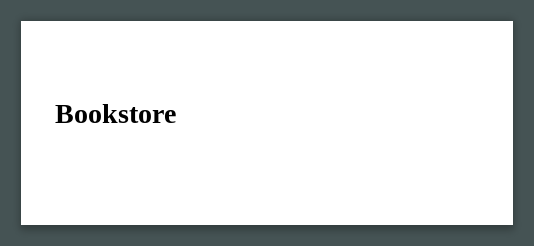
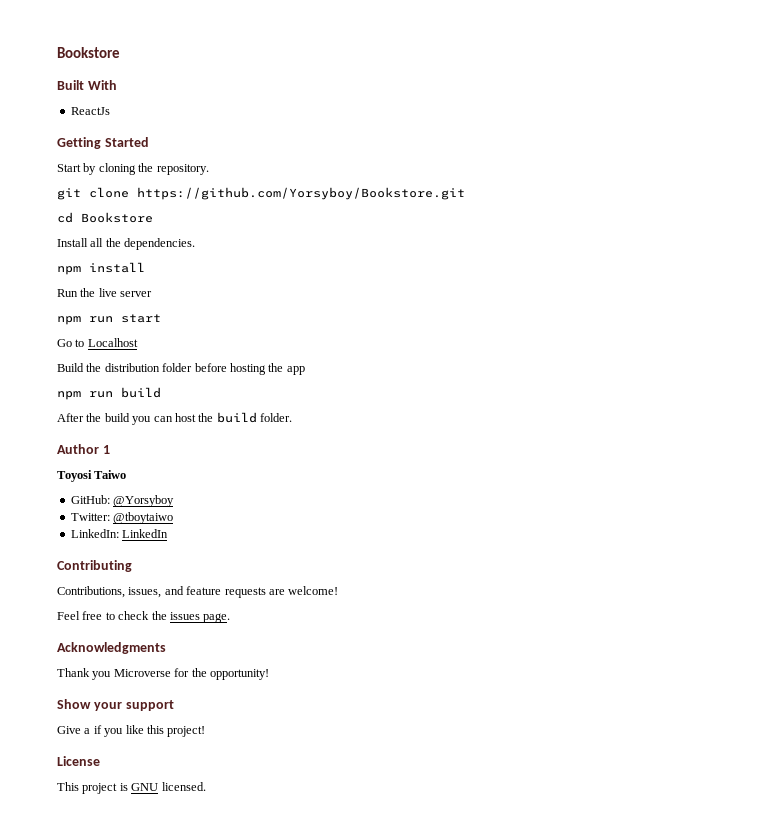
[55,104,176,123] Bookstore -> [57,47,120,58] [57,80,117,90] [70,107,110,115] [57,137,149,149] [57,163,209,175] [57,187,465,200] [57,212,153,223] [57,238,196,250] [57,262,145,275] [57,288,153,297] [57,314,161,325] [57,338,138,347] [57,363,305,375] [57,387,161,400] [57,412,292,425] [57,444,110,454] [57,470,127,482] [70,495,175,507] [70,512,174,524] [70,529,169,538] [57,560,132,572] [57,586,339,598] [57,611,231,623] [57,642,166,654] [57,668,269,680] [57,699,174,711] [57,725,206,737] [57,756,100,766] [57,782,206,794] Bookstore // Built With // ReactJs // Getting Started // Start by cloning the repository. // git clone https://github.com/Yorsyboy/Bookstore.git // cd Bookstore // Install all the dependencies. // npm install // Run the live server // npm run start // Go to Localhost // Build the distribution folder before hosting the app // npm run build // After the build you can host the build folder. // Author 1 // Toyosi Taiwo // GitHub: @Yorsyboy // Twitter: @tboytaiwo // LinkedIn: LinkedIn // Contributing // Contributions, issues, and feature requests are welcome! // Feel free to check the issues page. // Acknowledgments // Thank you Microverse for the opportunity! // Show your support // Give a if you like this project! // License // This project is GNU licensed.

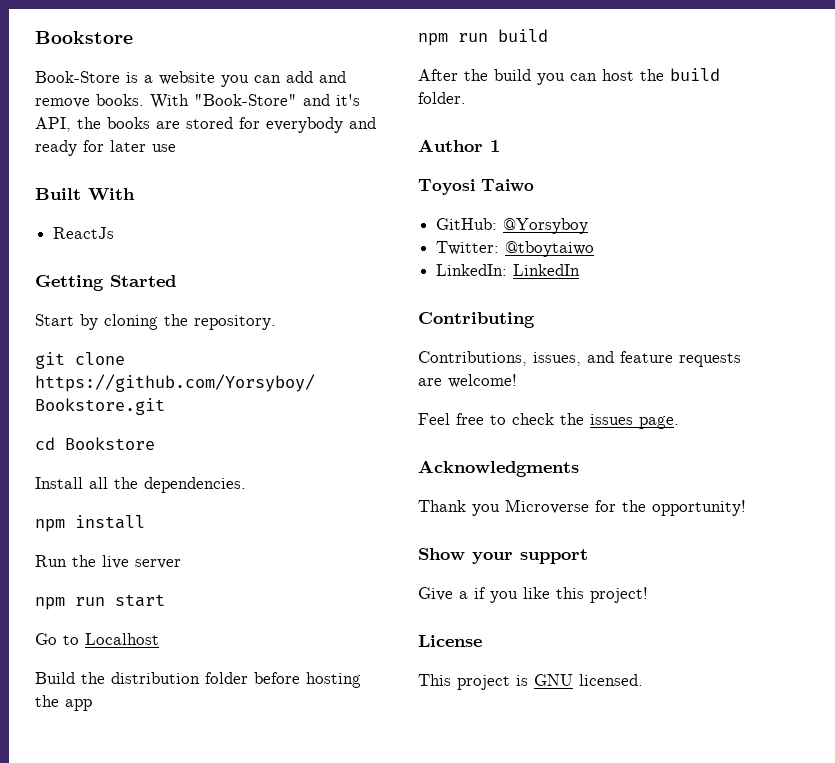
[57,47,120,58] Bookstore -> [35,31,133,44] [35,71,346,87] [35,94,360,109] [35,117,376,133] [35,140,176,156] Bookstore // Book-Store is a website you can add and remove books. With "Book-Store" and it's API, the books are stored for everybody and ready for later use

